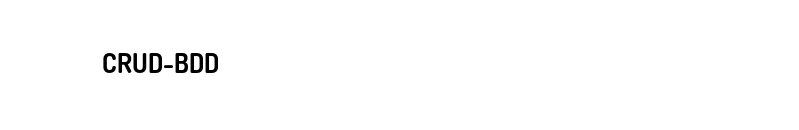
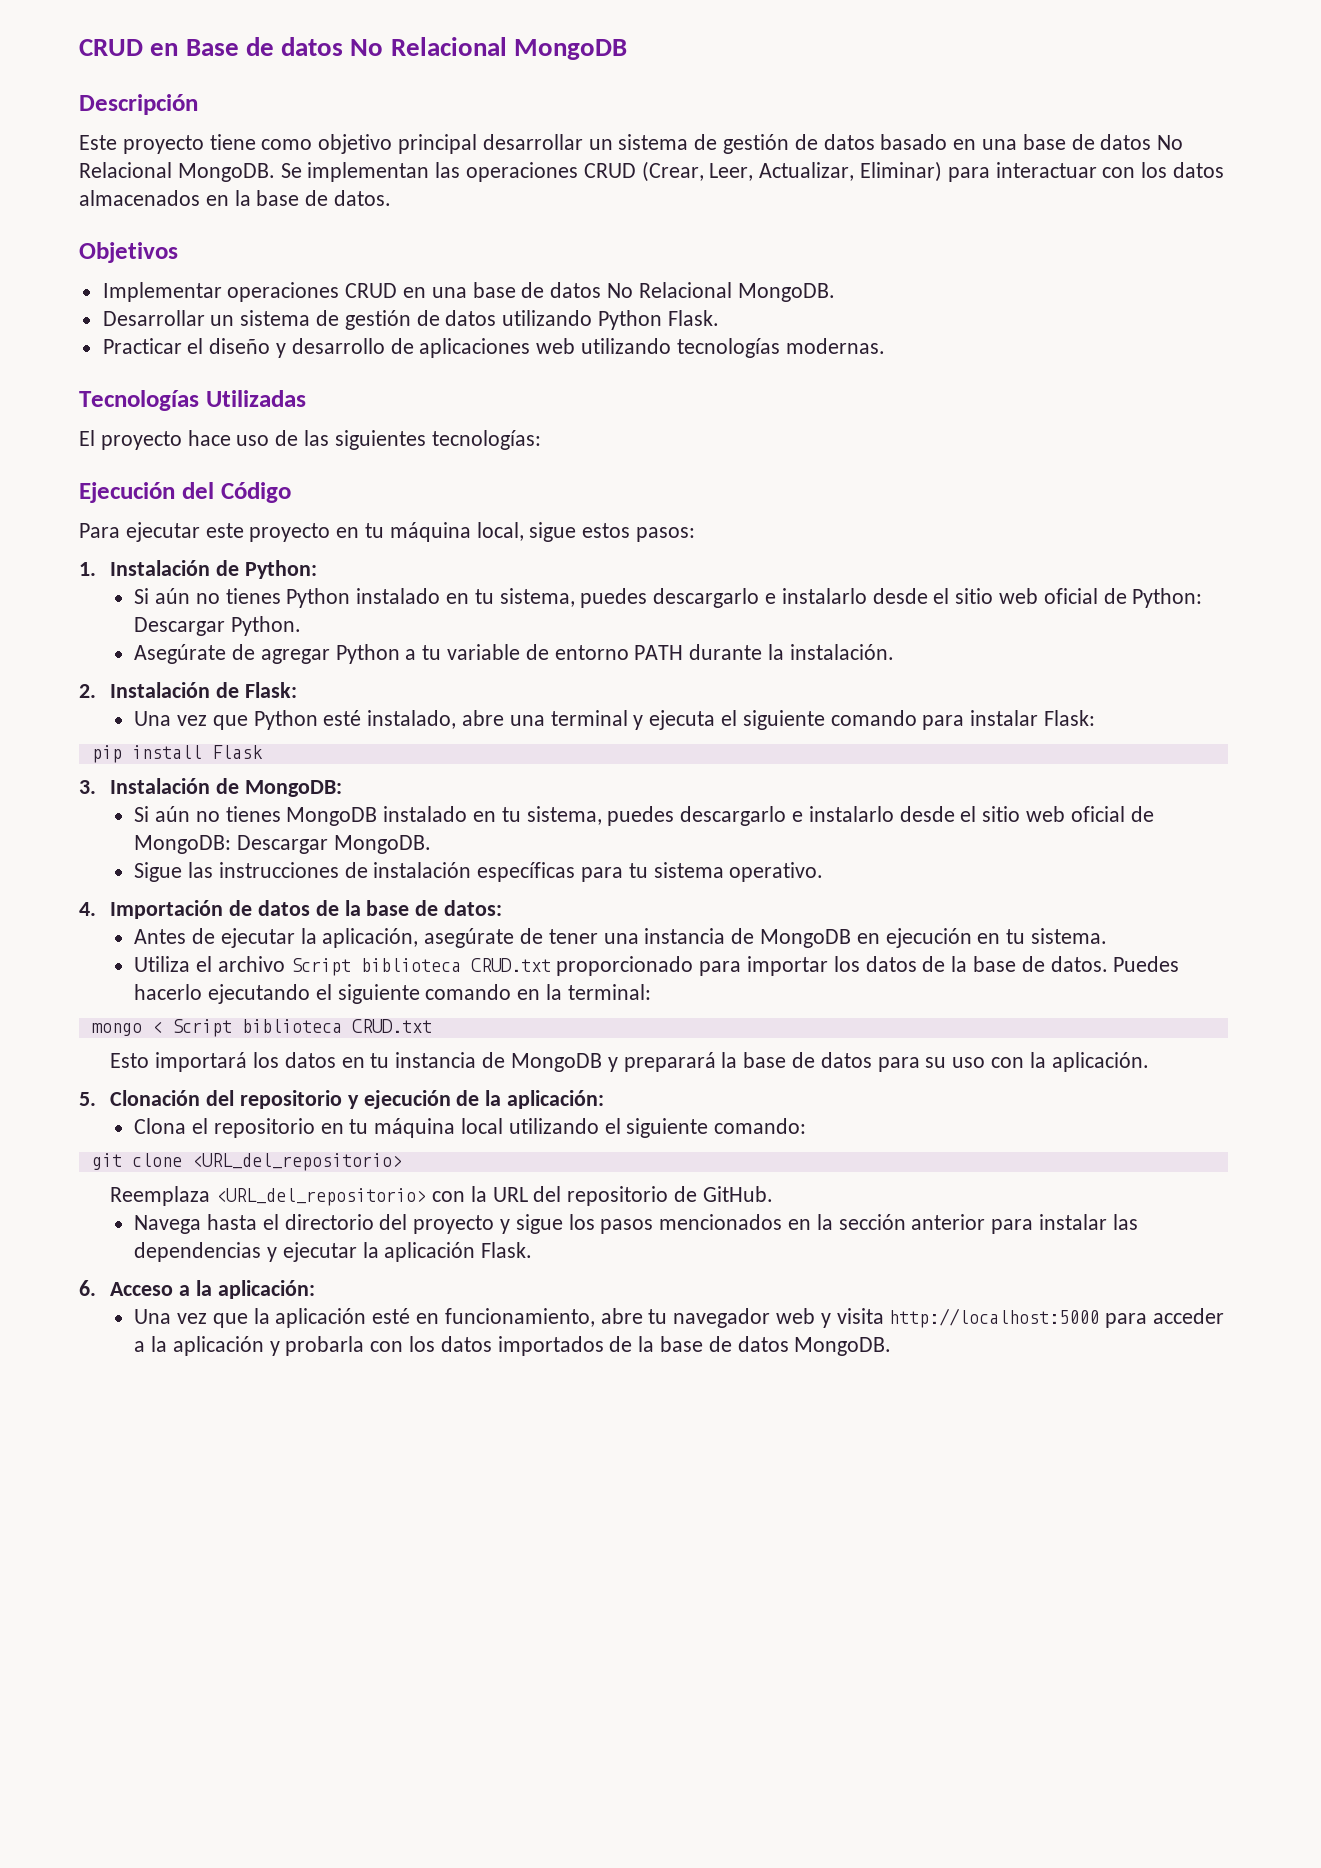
[102,53,219,73] CRUD-BDD -> [79,37,628,60] [79,94,198,115] [79,134,1184,154] [79,161,1225,182] [79,190,392,206] [79,242,178,263] [102,282,835,302] [102,310,719,330] [102,338,885,358] [79,390,306,411] [79,430,541,450] [79,482,291,503] [79,522,696,542] [79,560,318,579] [134,588,1203,608] [134,616,301,636] [134,644,894,664] [79,682,298,698] [134,710,1095,730] [91,745,263,763] [79,778,343,797] [134,806,1154,826] [134,835,431,854] [134,862,824,882] [79,900,503,919] [134,928,1107,948] [134,956,1180,976] [134,984,651,1004] [91,1019,432,1037] [110,1052,1149,1072] [79,1090,605,1109] [134,1118,807,1138] [91,1153,402,1171] [110,1186,773,1206] [134,1214,1138,1234] [134,1242,533,1262] [79,1280,315,1299] [134,1308,1224,1328] [134,1336,892,1356] CRUD en Base de datos No Relacional MongoDB // Descripción // Este proyecto tiene como objetivo principal desarrollar un sistema de gestión de datos basado en una base de datos No Relacional MongoDB. Se implementan las operaciones CRUD (Crear, Leer, Actualizar, Eliminar) para interactuar con los datos almacenados en la base de datos. // Objetivos // Implementar operaciones CRUD en una base de datos No Relacional MongoDB. // Desarrollar un sistema de gestión de datos utilizando Python Flask. // Practicar el diseño y desarrollo de aplicaciones web utilizando tecnologías modernas. // Tecnologías Utilizadas // El proyecto hace uso de las siguientes tecnologías: // Ejecución del Código // Para ejecutar este proyecto en tu máquina local, sigue estos pasos: // 1. Instalación de Python: // Si aún no tienes Python instalado en tu sistema, puedes descargarlo e instalarlo desde el sitio web oficial de Python: Descargar Python. // Asegúrate de agregar Python a tu variable de entorno PATH durante la instalación. // 2. Instalación de Flask: // Una vez que Python esté instalado, abre una terminal y ejecuta el siguiente comando para instalar Flask: // pip install Flask // 3. Instalación de MongoDB: // Si aún no tienes MongoDB instalado en tu sistema, puedes descargarlo e instalarlo desde el sitio web oficial de MongoDB: Descargar MongoDB. // Sigue las instrucciones de instalación específicas para tu sistema operativo. // 4. Importación de datos de la base de datos: // Antes de ejecutar la aplicación, asegúrate de tener una instancia de MongoDB en ejecución en tu sistema. // Utiliza el archivo Script biblioteca CRUD.txt proporcionado para importar los datos de la base de datos. Puedes hacerlo ejecutando el siguiente comando en la terminal: // mongo < Script biblioteca CRUD.txt // Esto importará los datos en tu instancia de MongoDB y preparará la base de datos para su uso con la aplicación. // 5. Clonación del repositorio y ejecución de la aplicación: // Clona el repositorio en tu máquina local utilizando el siguiente comando: // git clone <URL_del_repositorio> // Reemplaza <URL_del_repositorio> con la URL del repositorio de GitHub. // Navega hasta el directorio del proyecto y sigue los pasos mencionados en la sección anterior para instalar las dependencias y ejecutar la aplicación Flask. // 6. Acceso a la aplicación: // Una vez que la aplicación esté en funcionamiento, abre tu navegador web y visita http://localhost:5000 para acceder a la aplicación y probarla con los datos importados de la base de datos MongoDB.

